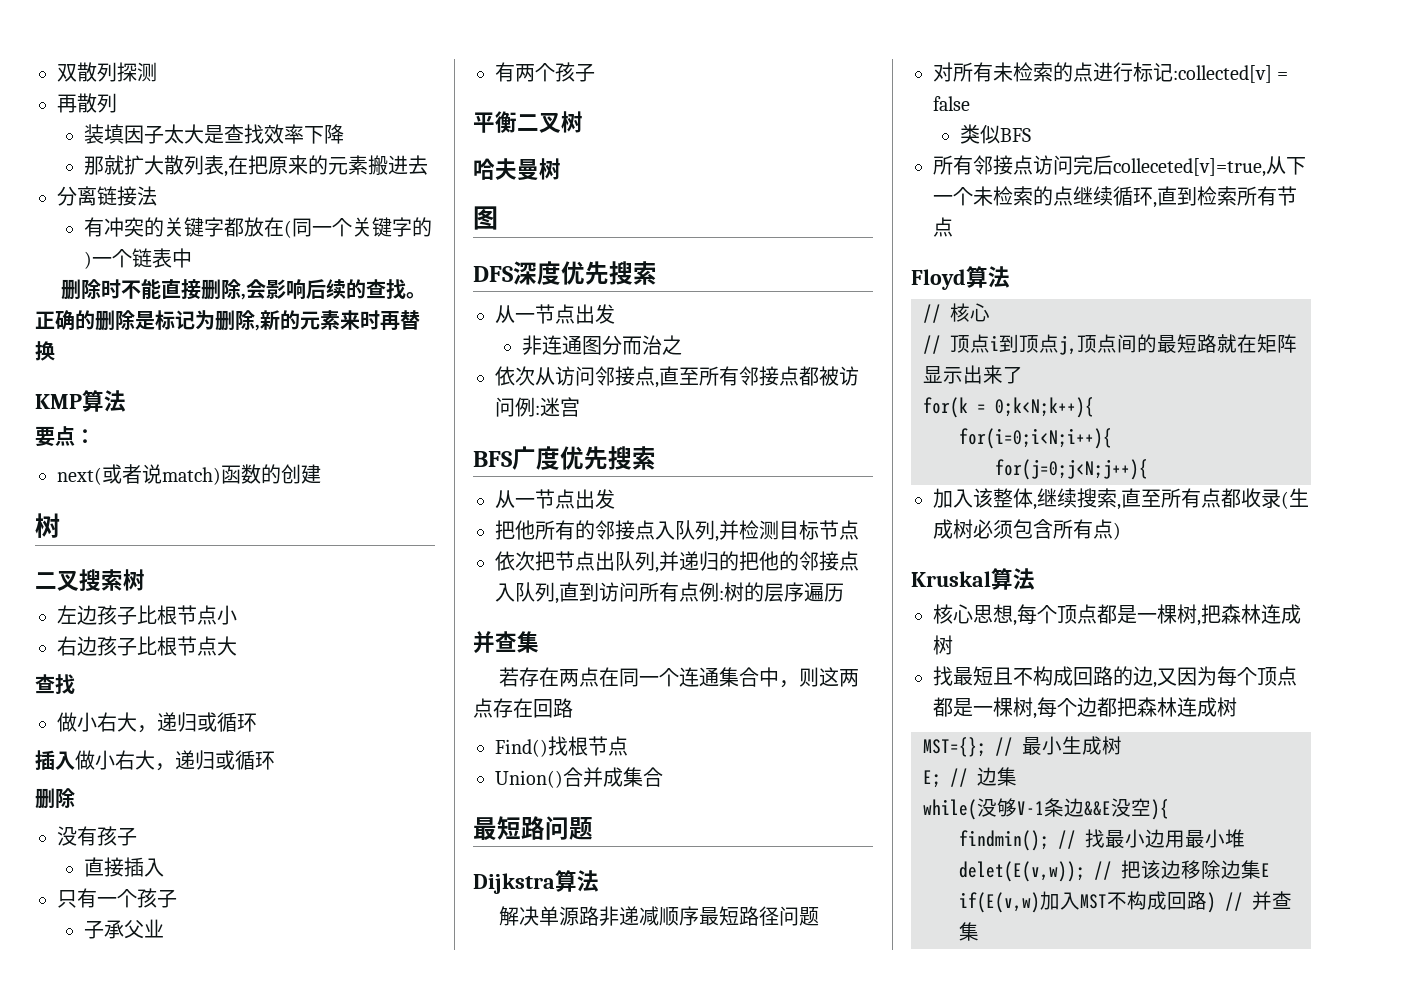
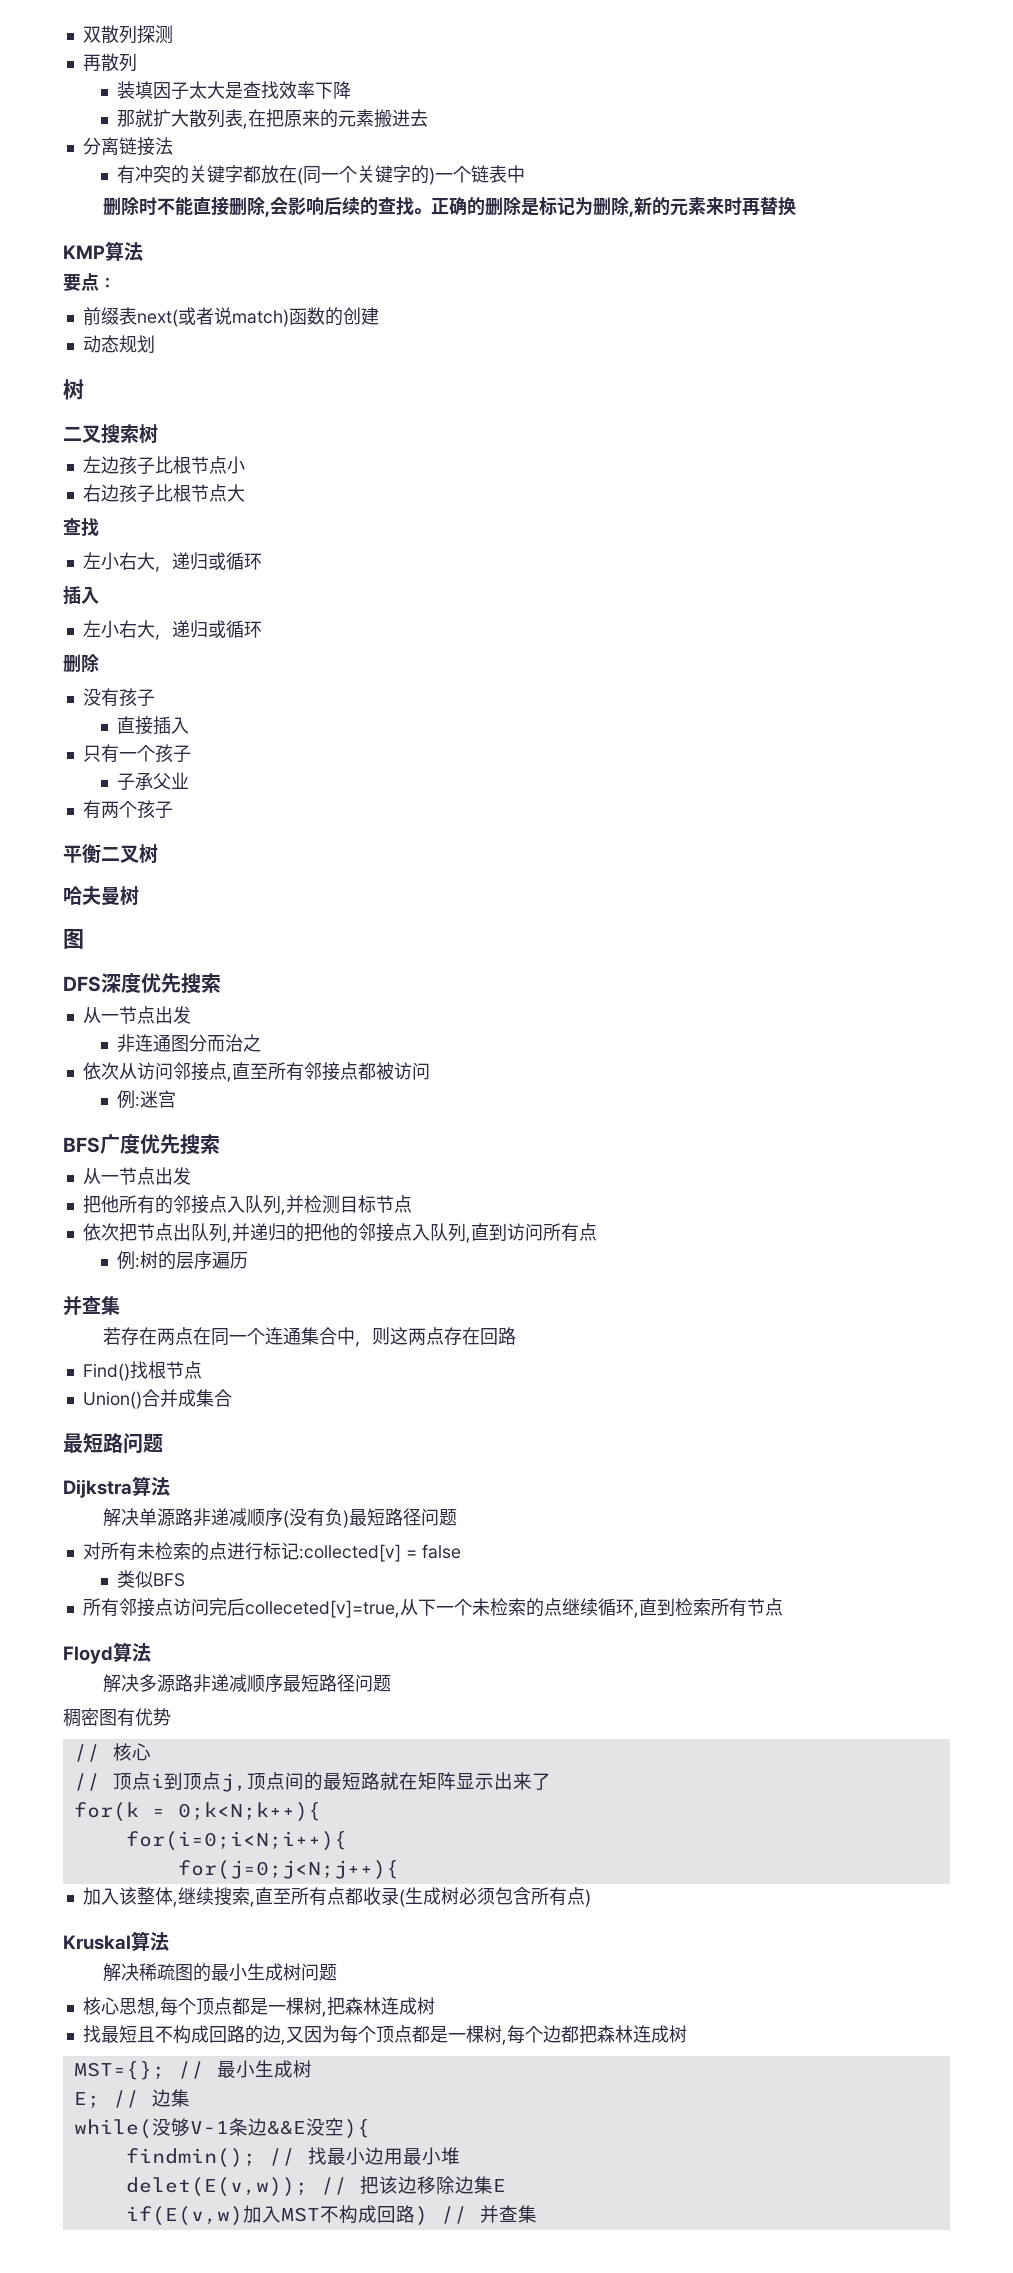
(95, 436) none -> [82,307,137,325] 前缀表
(321, 474) none -> [82,335,155,353] // 动态规划
[57,712,77,732] 做 -> [82,552,101,569] 左
[75,750,95,770] 做 -> [82,620,101,637] // 左
(515, 407) none -> (430, 1071) //
(699, 592) none -> (597, 1232) //
(700, 916) none -> [282,1508,349,1528] (没有负)
(1010, 277) none -> [102,1674,391,1693] [63,1708,171,1727] // 解决多源路非递减顺序最短路径问题 // 稠密图有优势
(1035, 579) none -> [102,1963,337,1982] // 解决稀疏图的最小生成树问题

